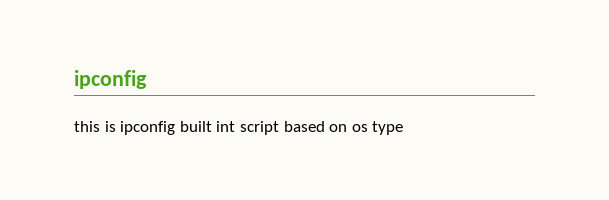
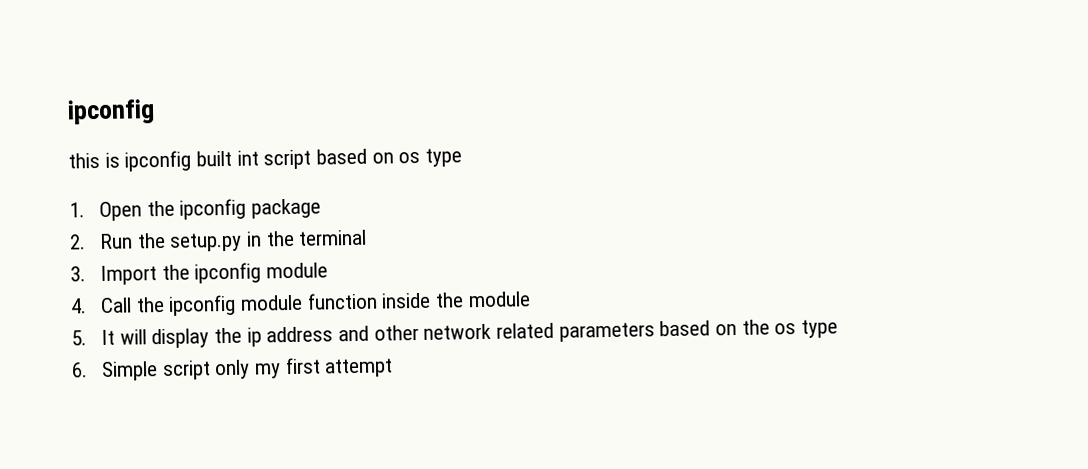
(404, 128) none -> [69,198,321,221] [69,229,368,252] [70,262,328,285] [70,291,531,316] [71,319,838,349] [71,357,394,381] // 1. Open the ipconfig package // 2. Run the setup.py in the terminal // 3. Import the ipconfig module // 4. Call the ipconfig module function inside the module // 5. It will display the ip address and other network related parameters based on the os type // 6. Simple script only my first attempt

